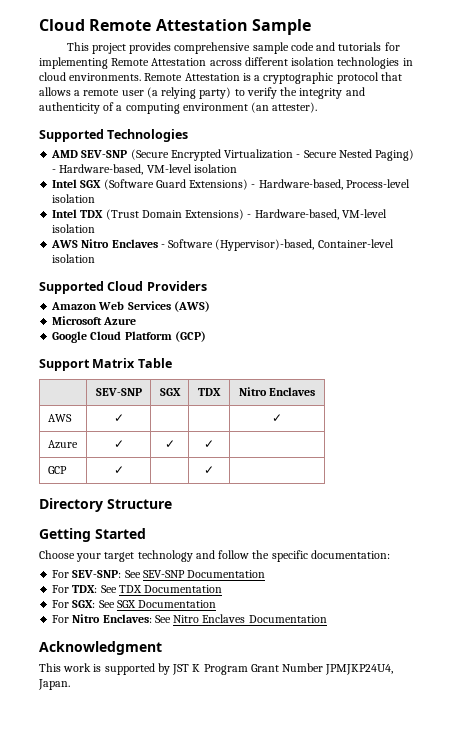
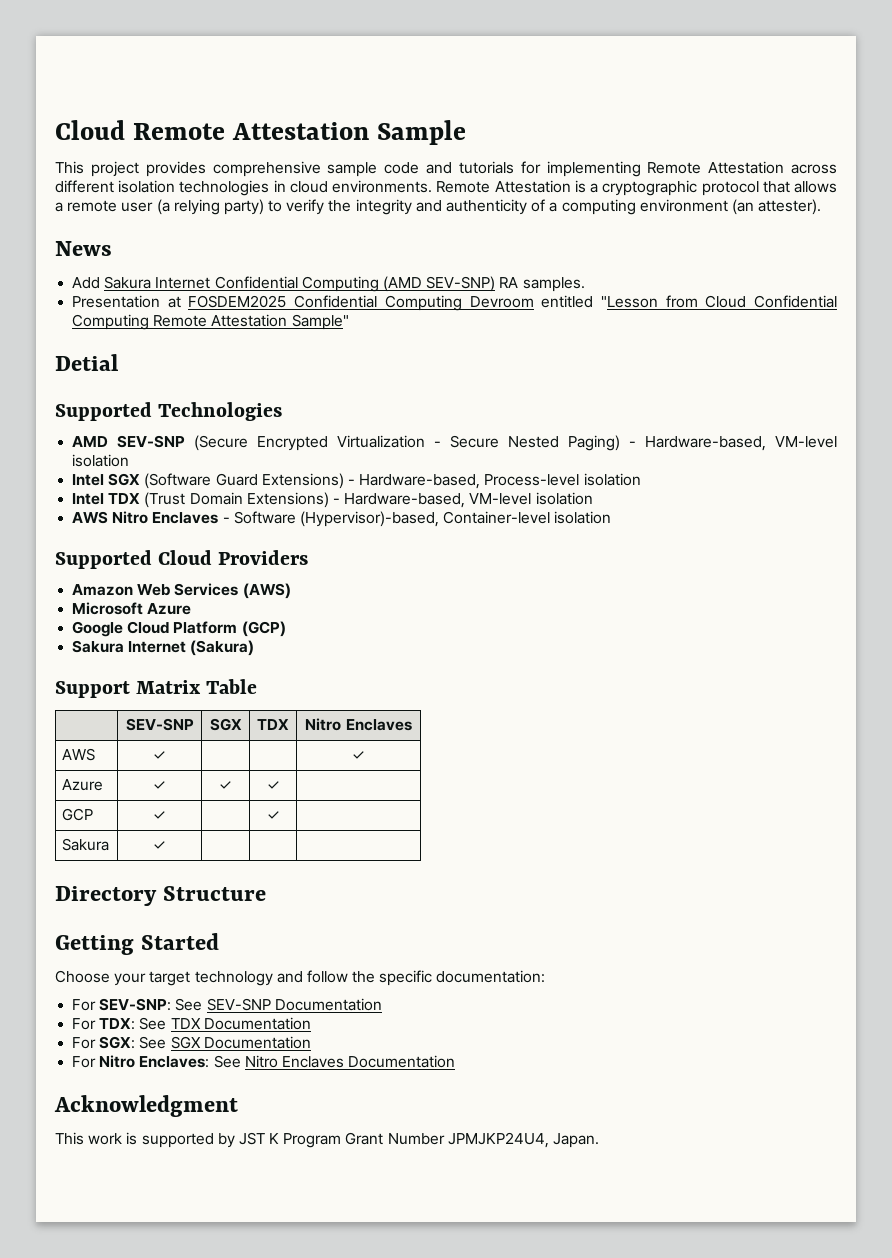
(318, 107) none -> [55,241,112,256] [72,276,585,292] [72,295,838,311] [72,314,349,330] [55,354,118,371] // News // Add Sakura Internet Confidential Computing (AMD SEV-SNP) RA samples. // Presentation at FOSDEM2025 Confidential Computing Devroom entitled "Lesson from Cloud Confidential Computing Remote Attestation Sample" // Detial
(206, 336) none -> [72,640,255,656] // Sakura Internet (Sakura)
(214, 470) none -> [62,838,110,851] [153,841,166,850] // Sakura | ✓ | | |

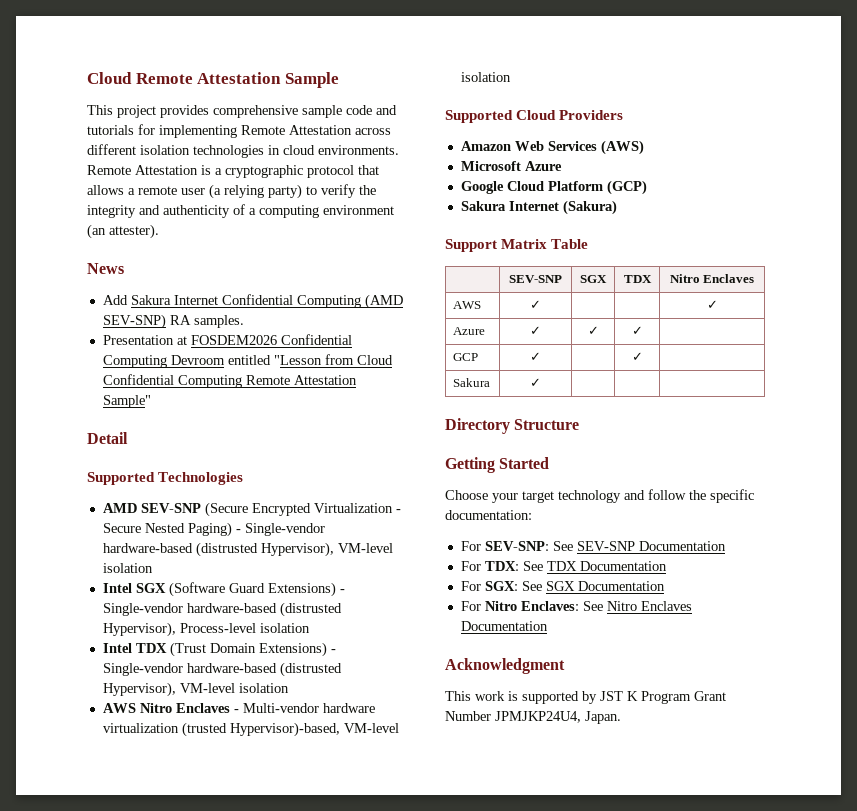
[188,295,287,308] FOSDEM2025 -> [190,335,277,345] FOSDEM2026
[55,354,118,371] Detial -> [87,432,128,444] Detail
[645,436,767,451] Hardware-based, -> [244,523,325,536] [102,542,334,557] Single-vendor hardware-based (distrusted Hypervisor),
[359,474,481,489] Hardware-based, -> [102,602,342,617] [102,622,176,637] Single-vendor hardware-based (distrusted Hypervisor),
[344,493,466,508] Hardware-based, -> [102,662,342,677] [102,682,176,697] Single-vendor hardware-based (distrusted Hypervisor),
[233,511,551,527] Software (Hypervisor)-based, Container-level -> [242,703,375,713] [102,722,399,737] Multi-vendor hardware virtualization (trusted Hypervisor)-based, VM-level

